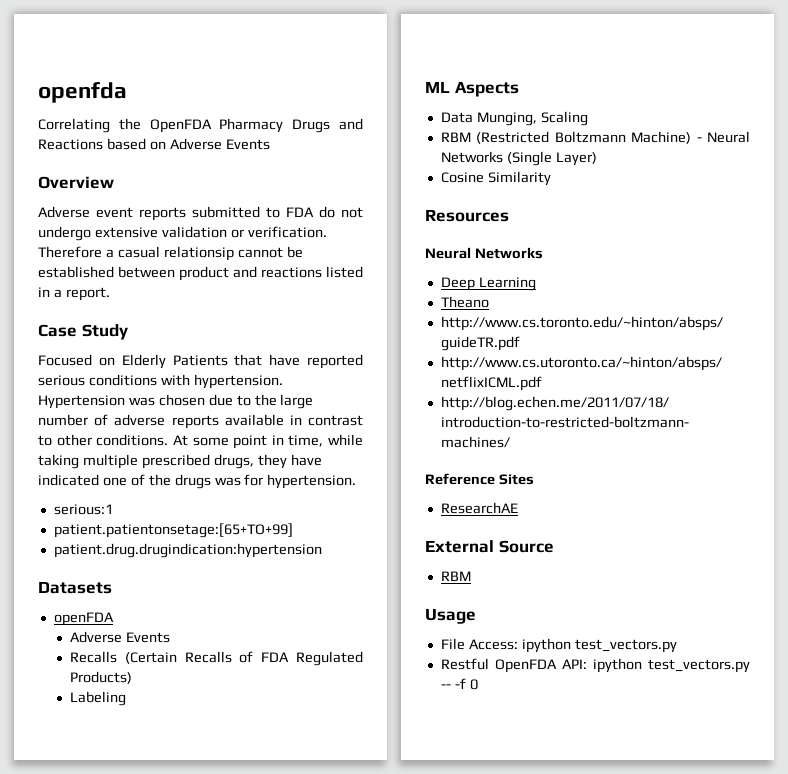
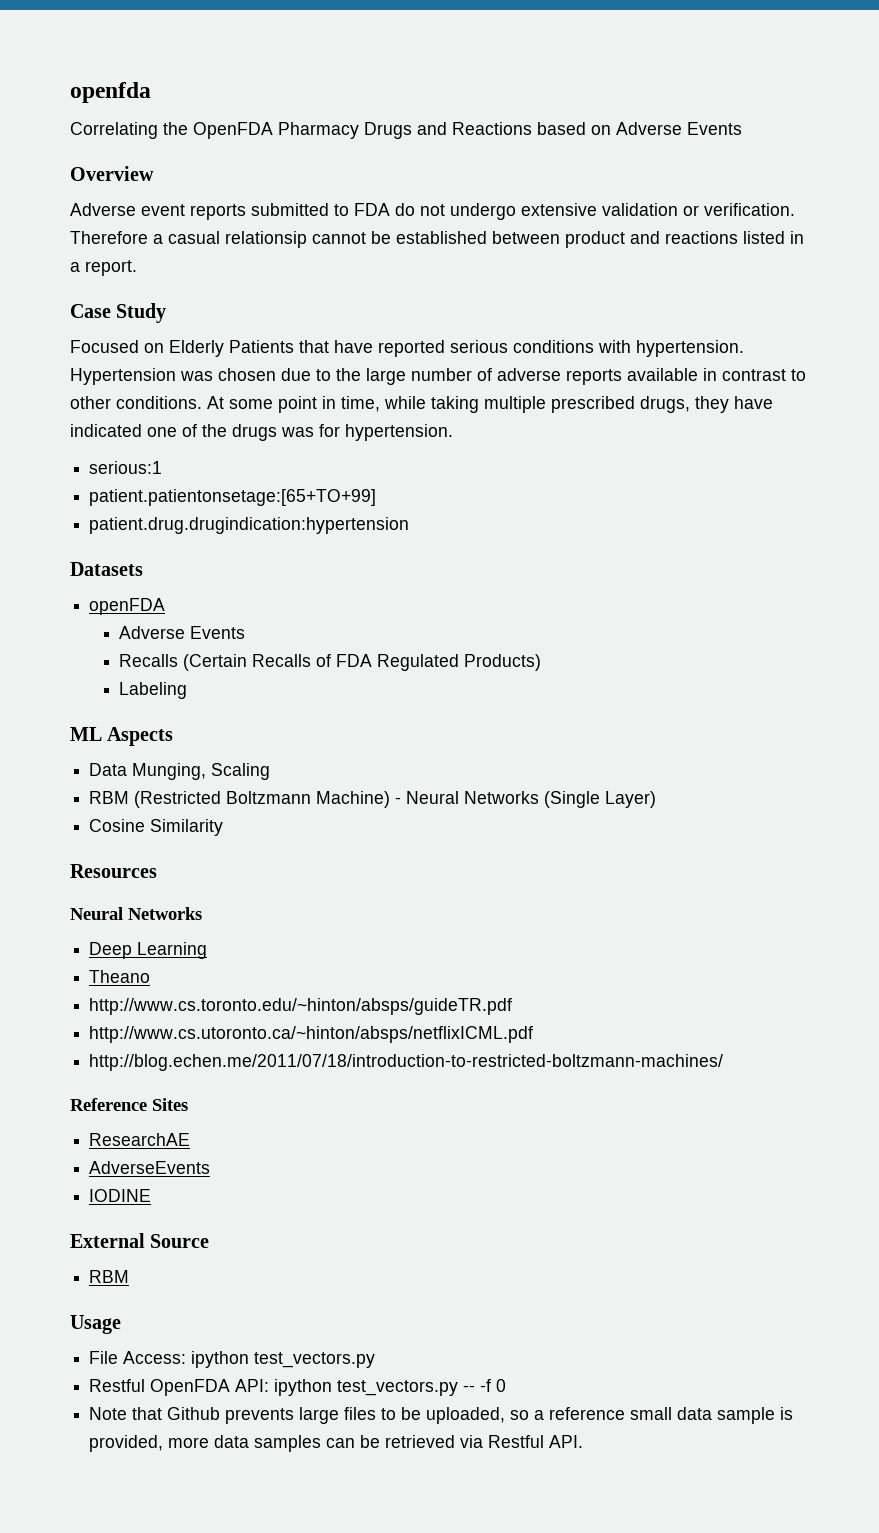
(518, 508) none -> [89,1161,211,1174] [89,1189,152,1202] // AdverseEvents // IODINE
(478, 684) none -> [89,1407,794,1424] [89,1435,584,1452] // Note that Github prevents large files to be uploaded, so a reference small data sample is provided, more data samples can be retrieved via Restful API.

